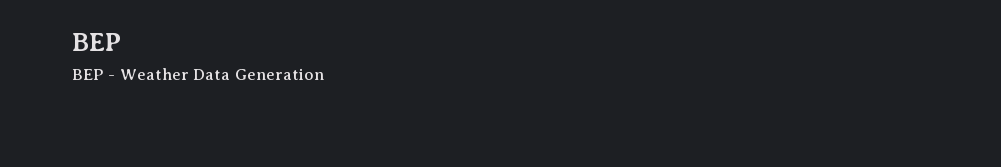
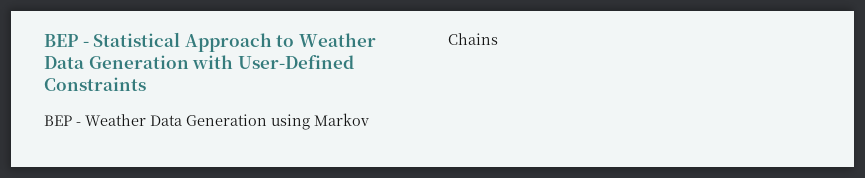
[72,33,121,51] BEP -> [44,32,376,52] [44,55,354,69] [44,77,146,91] BEP - Statistical Approach to Weather Data Generation with User-Defined Constraints
(324, 74) none -> [271,113,369,130] [448,33,498,45] using Markov Chains

